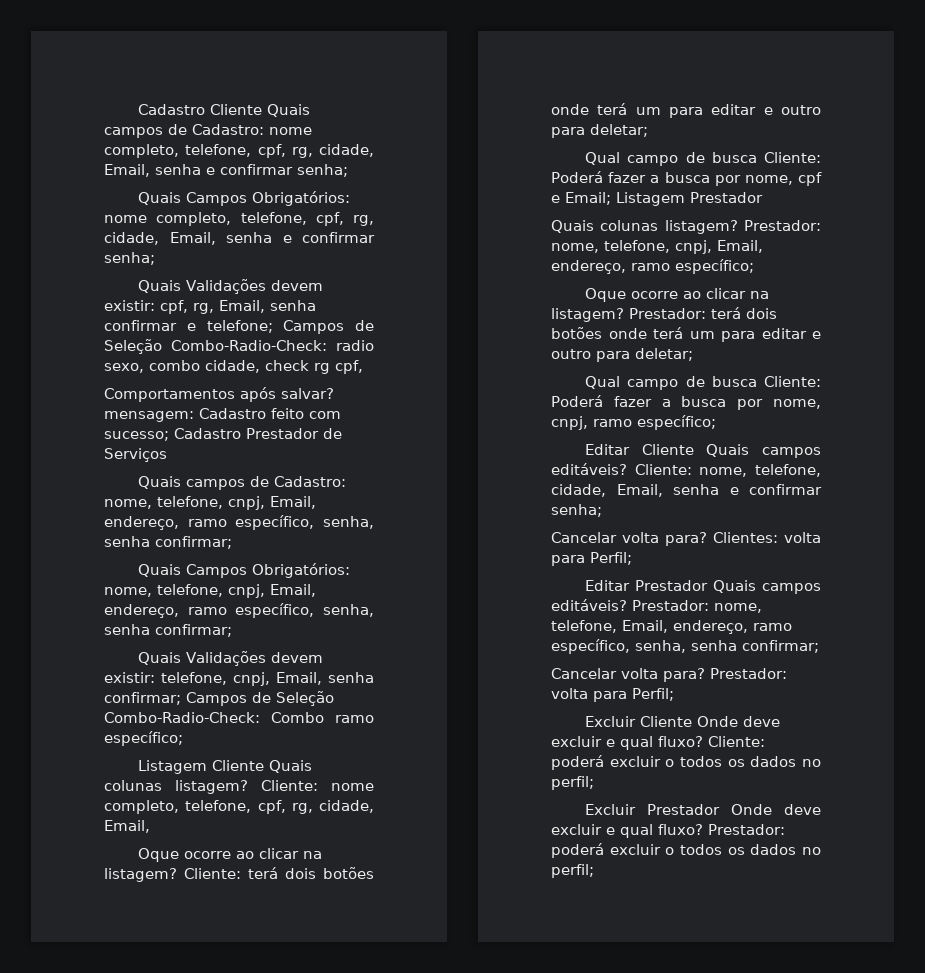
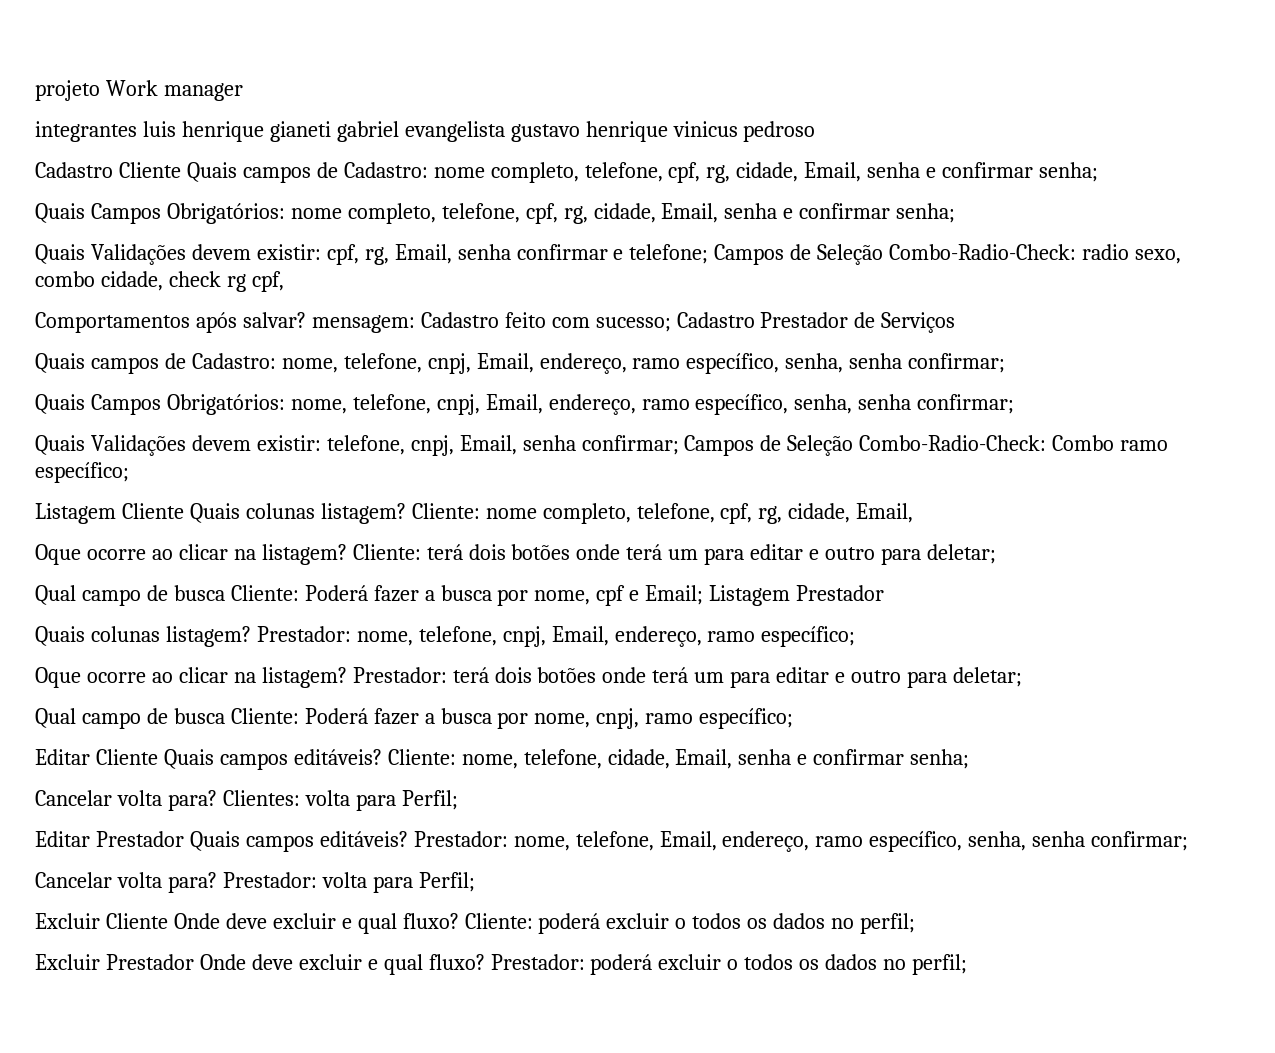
(138, 109) none -> [35,80,243,101] [35,121,816,142] projeto Work manager // integrantes luis henrique gianeti gabriel evangelista gustavo henrique vinicus pedroso //

